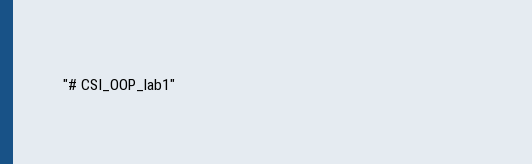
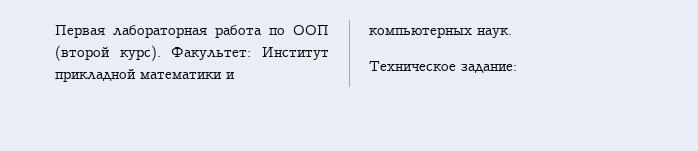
[63,79,176,92] "# CSI_OOP_lab1" -> [55,25,329,38] [55,45,329,61] [55,69,235,82] [369,27,512,38] [369,61,517,73] Первая лабораторная работа по ООП (второй курс). Факультет: Институт прикладной математики и компьютерных наук. // Техническое задание:

